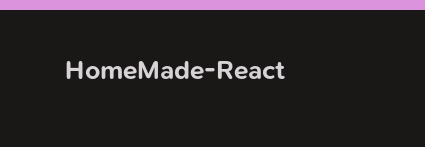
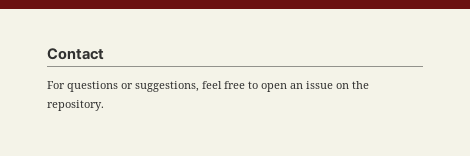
[65,61,285,80] HomeMade-React -> [47,48,104,60] [47,81,369,92] [47,100,104,111] Contact // For questions or suggestions, feel free to open an issue on the repository.

